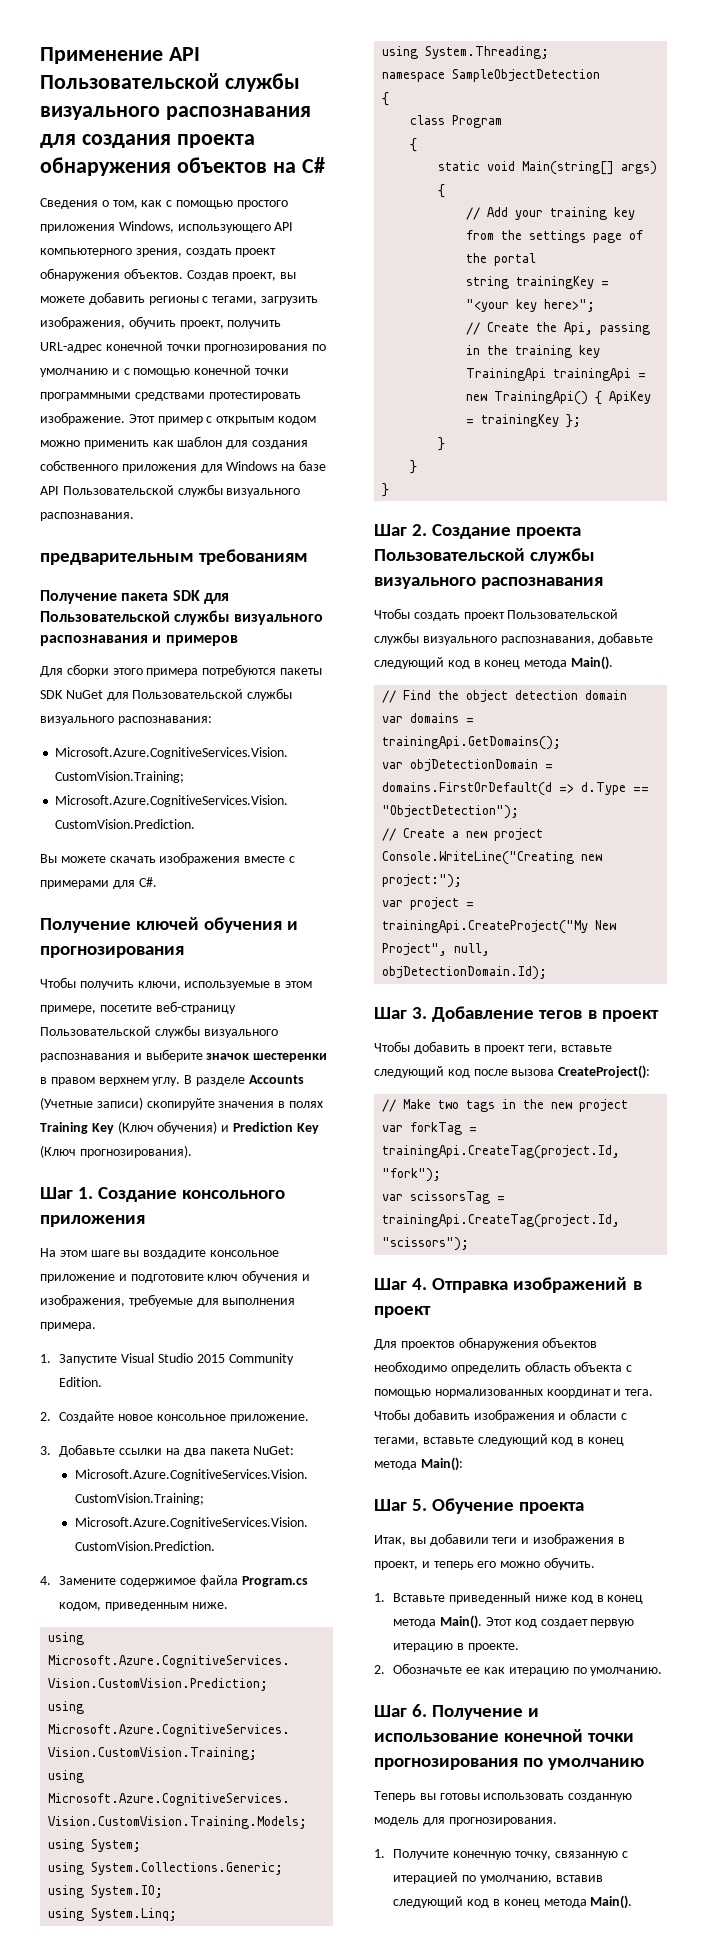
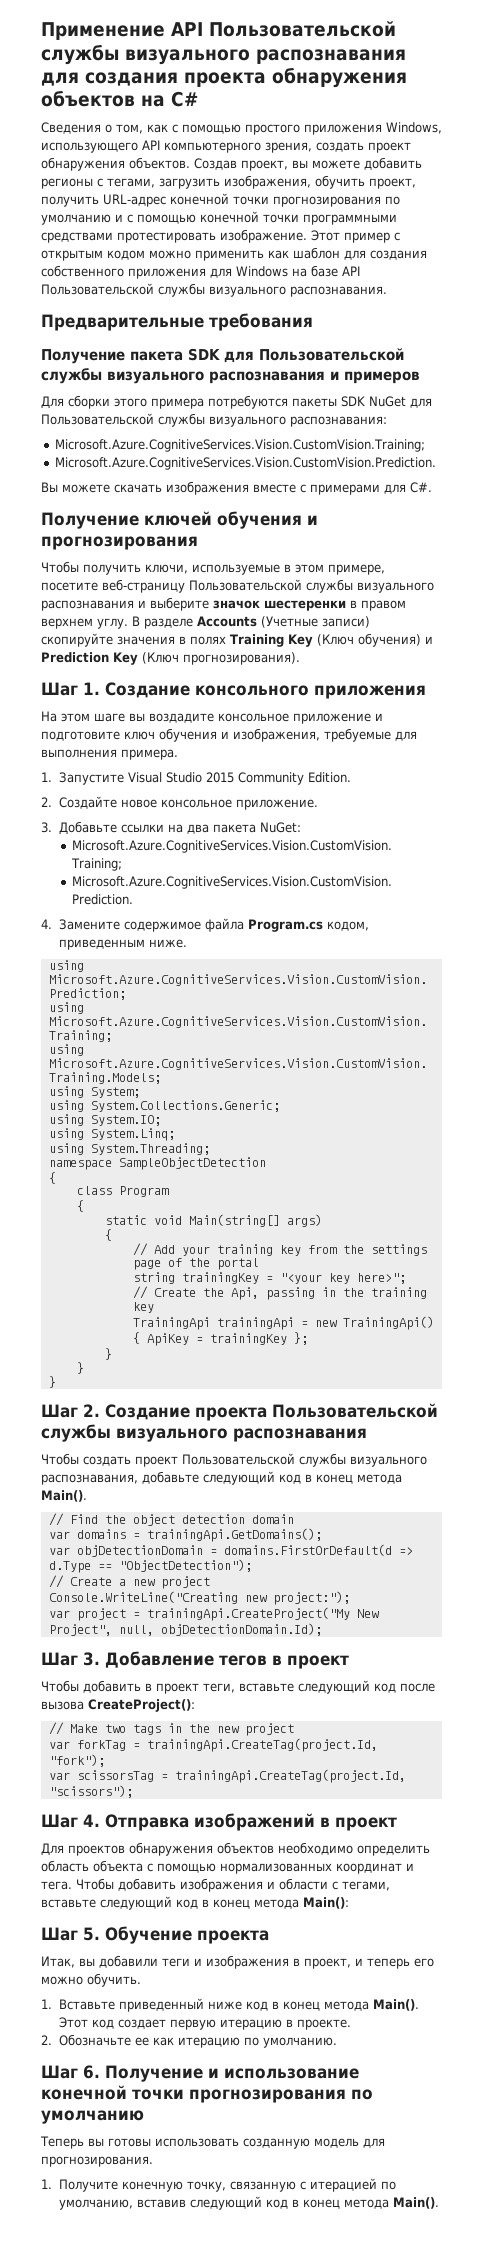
[40,549,309,565] предварительным требованиям -> [41,313,313,331] Предварительные требования

